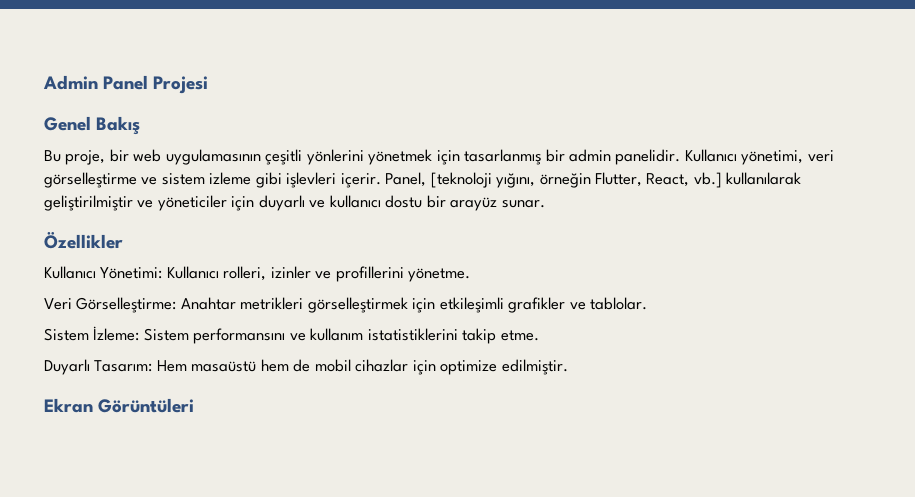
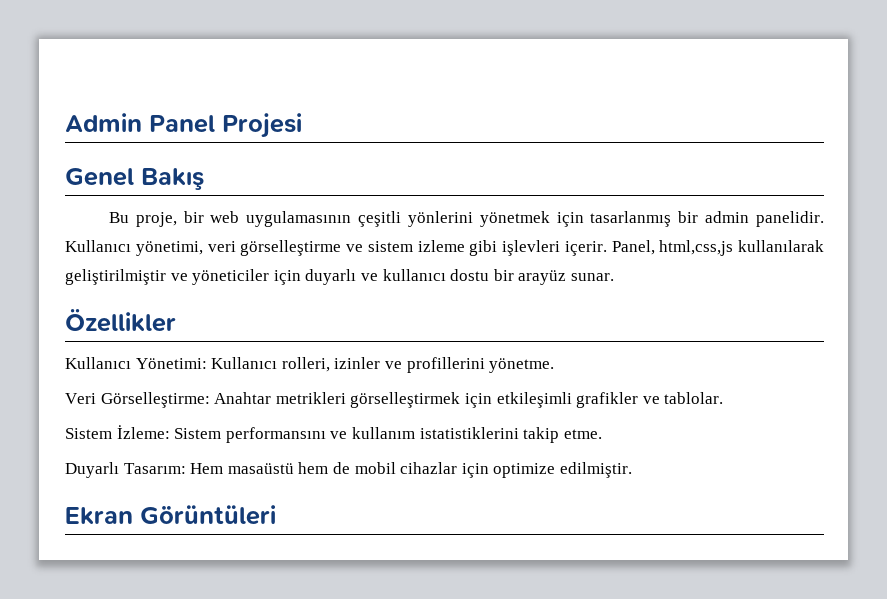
[430,172,722,188] [teknoloji yığını, örneğin Flutter, React, vb.] -> [659,240,734,256] html,css,js

